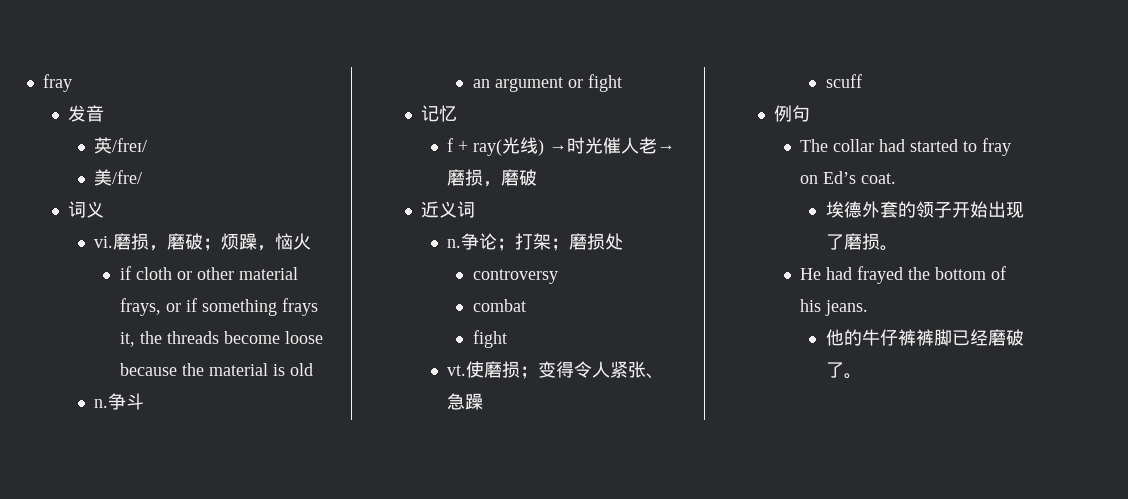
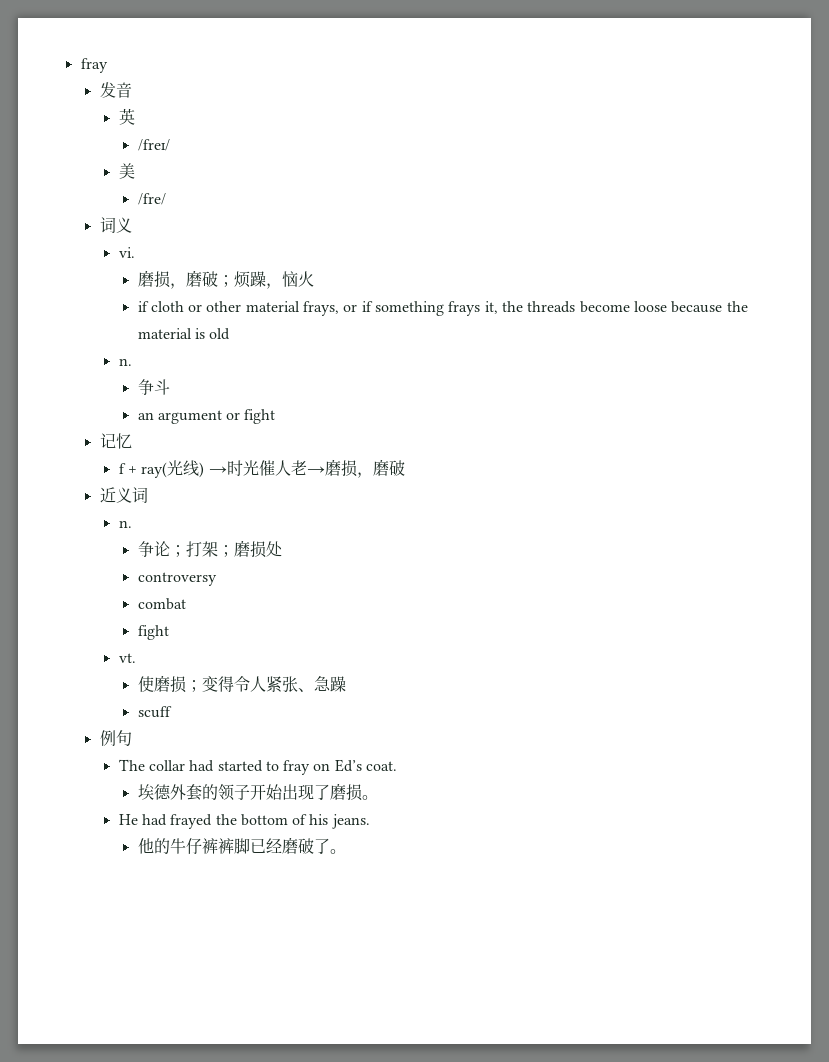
(113, 145) none -> (135, 116) //
(113, 177) none -> (135, 171) //
(114, 242) none -> (135, 252) //
(109, 403) none -> (132, 362) //
(462, 243) none -> (132, 524) //
(467, 370) none -> (136, 658) //

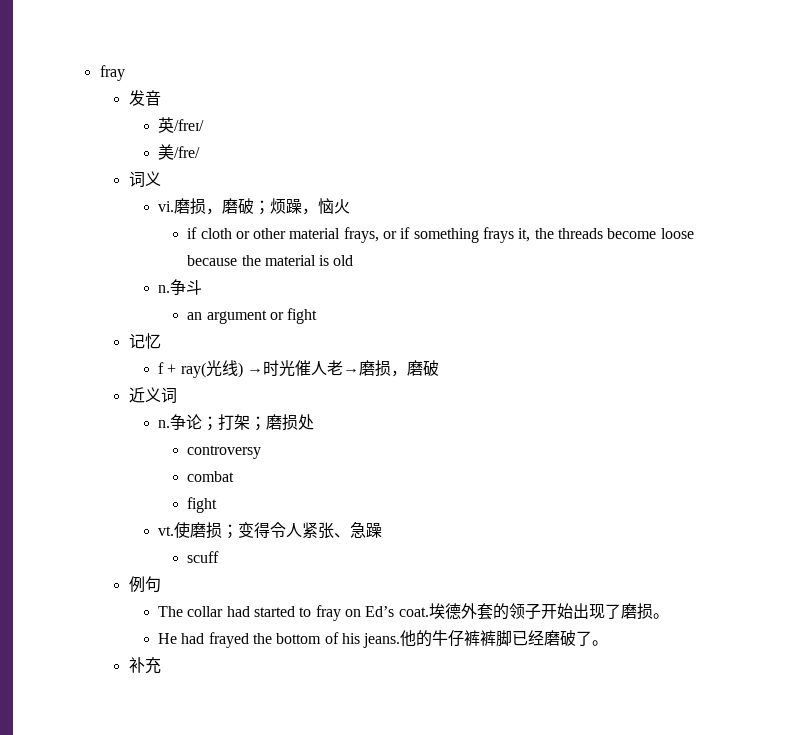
(135, 116) // -> (175, 125) none
(135, 171) // -> (175, 152) none
(135, 252) // -> (175, 206) none
(132, 362) // -> (171, 289) none
(132, 524) // -> (171, 424) none
(136, 658) // -> (175, 531) none
(398, 766) // -> (429, 612) none
(370, 821) // -> (401, 640) none
(346, 851) none -> [128,657,161,674] // 补充

